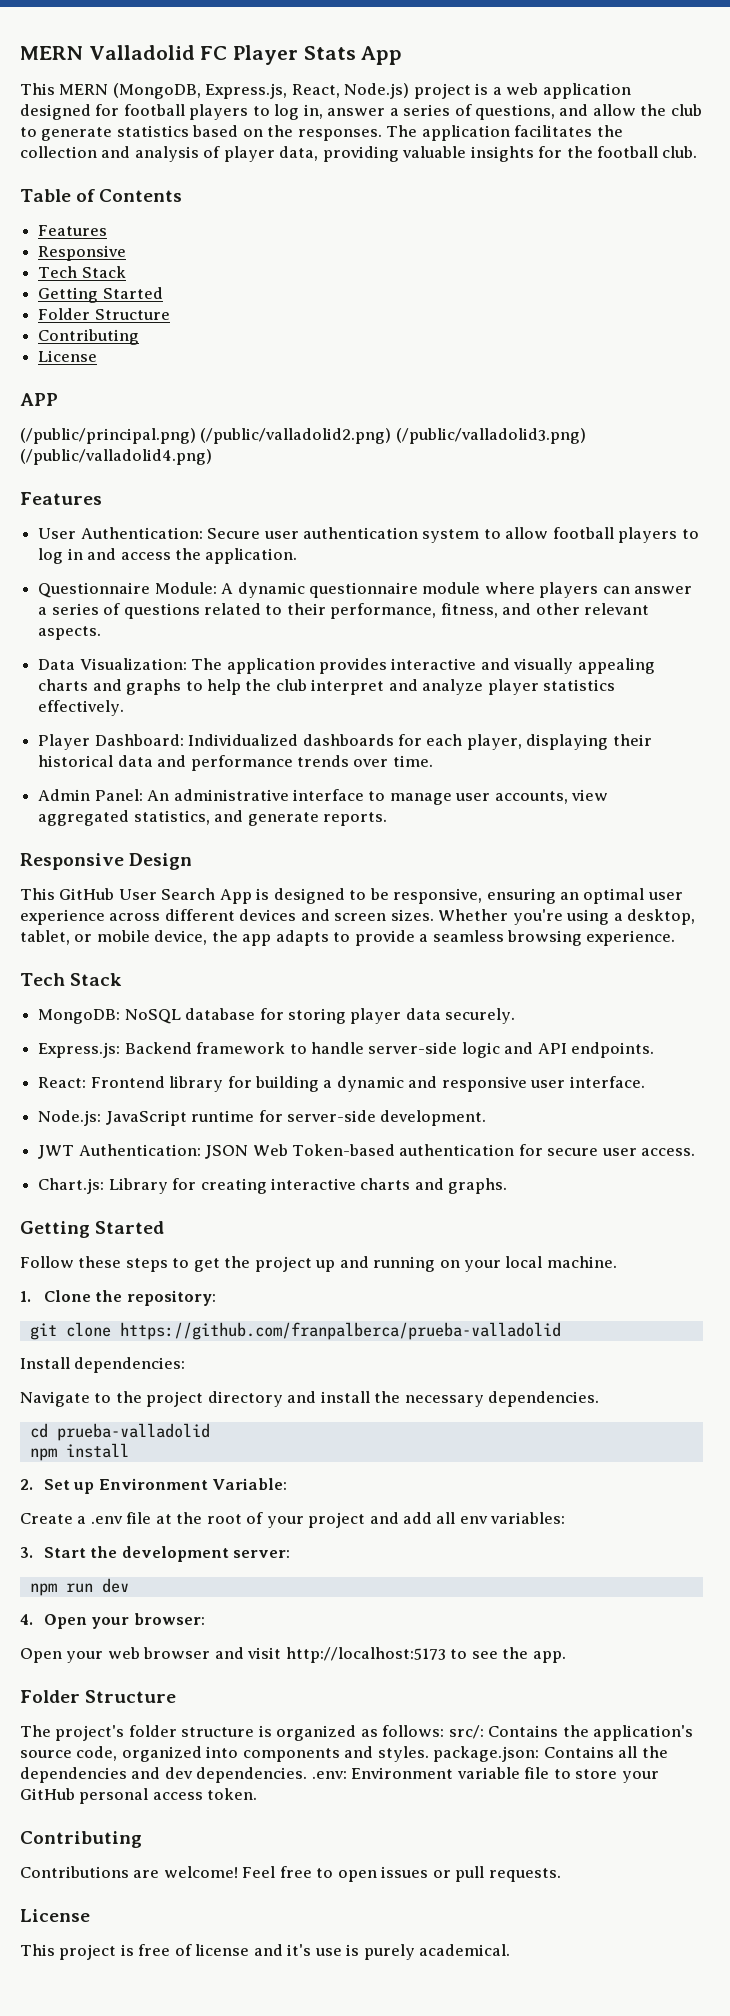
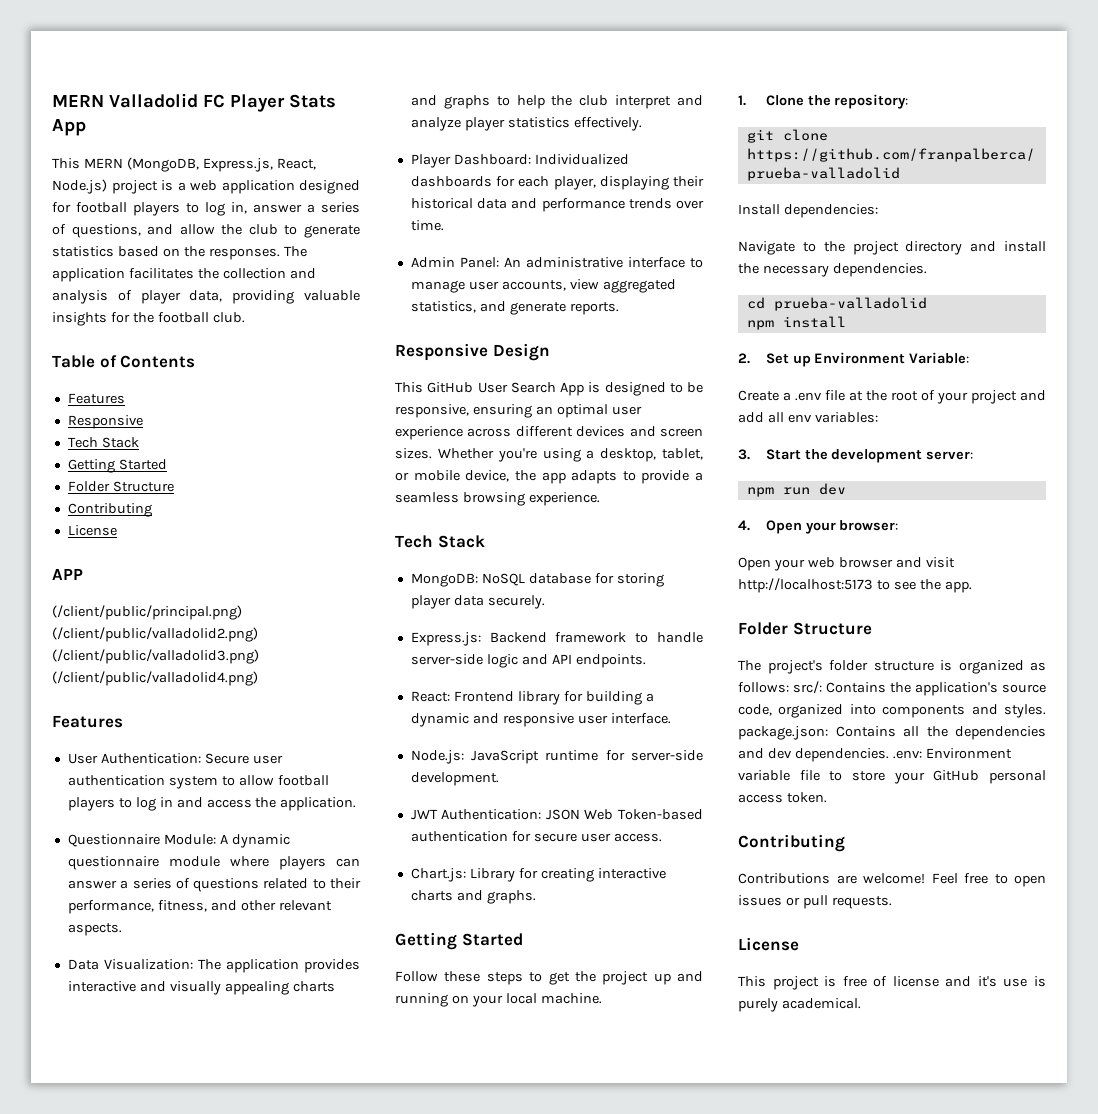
[20,428,586,444] [20,449,212,465] (/public/principal.png) (/public/valladolid2.png) (/public/valladolid3.png) (/public/valladolid4.png) -> [52,605,242,620] [52,627,258,642] [52,649,259,664] [52,671,258,686] (/client/public/principal.png) (/client/public/valladolid2.png) (/client/public/valladolid3.png) (/client/public/valladolid4.png)

